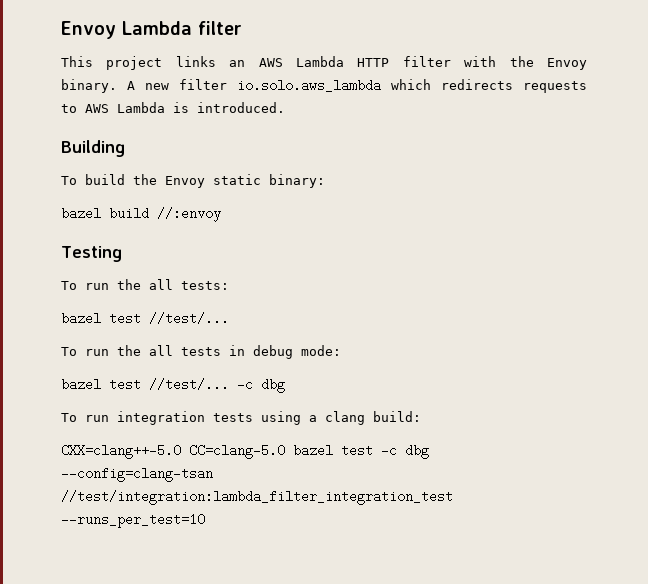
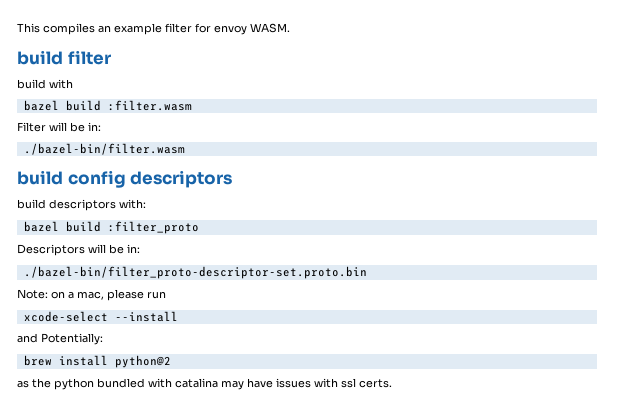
[61,21,242,39] [61,56,587,70] [61,79,587,93] [61,102,285,113] [61,140,125,157] [61,174,325,188] [61,207,221,222] [61,246,122,262] [61,279,229,290] [61,312,229,325] [61,345,341,359] [61,378,285,393] [61,411,421,425] [61,444,429,459] [61,467,213,482] [61,490,453,505] [61,513,205,528] Envoy Lambda filter // This project links an AWS Lambda HTTP filter with the Envoy binary. A new filter io.solo.aws_lambda which redirects requests to AWS Lambda is introduced. // Building // To build the Envoy static binary: // bazel build //:envoy // Testing // To run the all tests: // bazel test //test/... // To run the all tests in debug mode: // bazel test //test/... -c dbg // To run integration tests using a clang build: // CXX=clang++-5.0 CC=clang-5.0 bazel test -c dbg --config=clang-tsan //test/integration:lambda_filter_integration_test --runs_per_test=10 -> [17,23,290,35] [17,50,111,65] [17,79,73,89] [23,100,192,111] [17,122,101,132] [23,143,185,155] [17,170,233,188] [17,199,146,211] [23,221,199,234] [17,244,140,256] [23,266,367,279] [17,289,166,301] [23,311,178,322] [17,333,103,345] [23,355,171,368] [17,378,392,390] This compiles an example filter for envoy WASM. // build filter // build with // bazel build :filter.wasm // Filter will be in: // ./bazel-bin/filter.wasm // build config descriptors // build descriptors with: // bazel build :filter_proto // Descriptors will be in: // ./bazel-bin/filter_proto-descriptor-set.proto.bin // Note: on a mac, please run // xcode-select --install // and Potentially: // brew install python@2 // as the python bundled with catalina may have issues with ssl certs.

